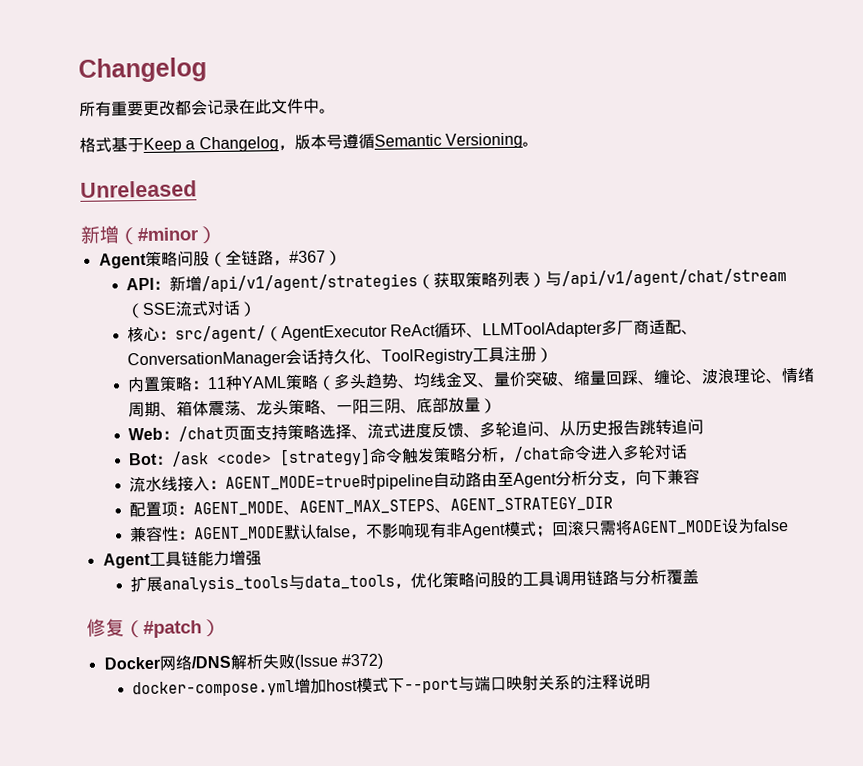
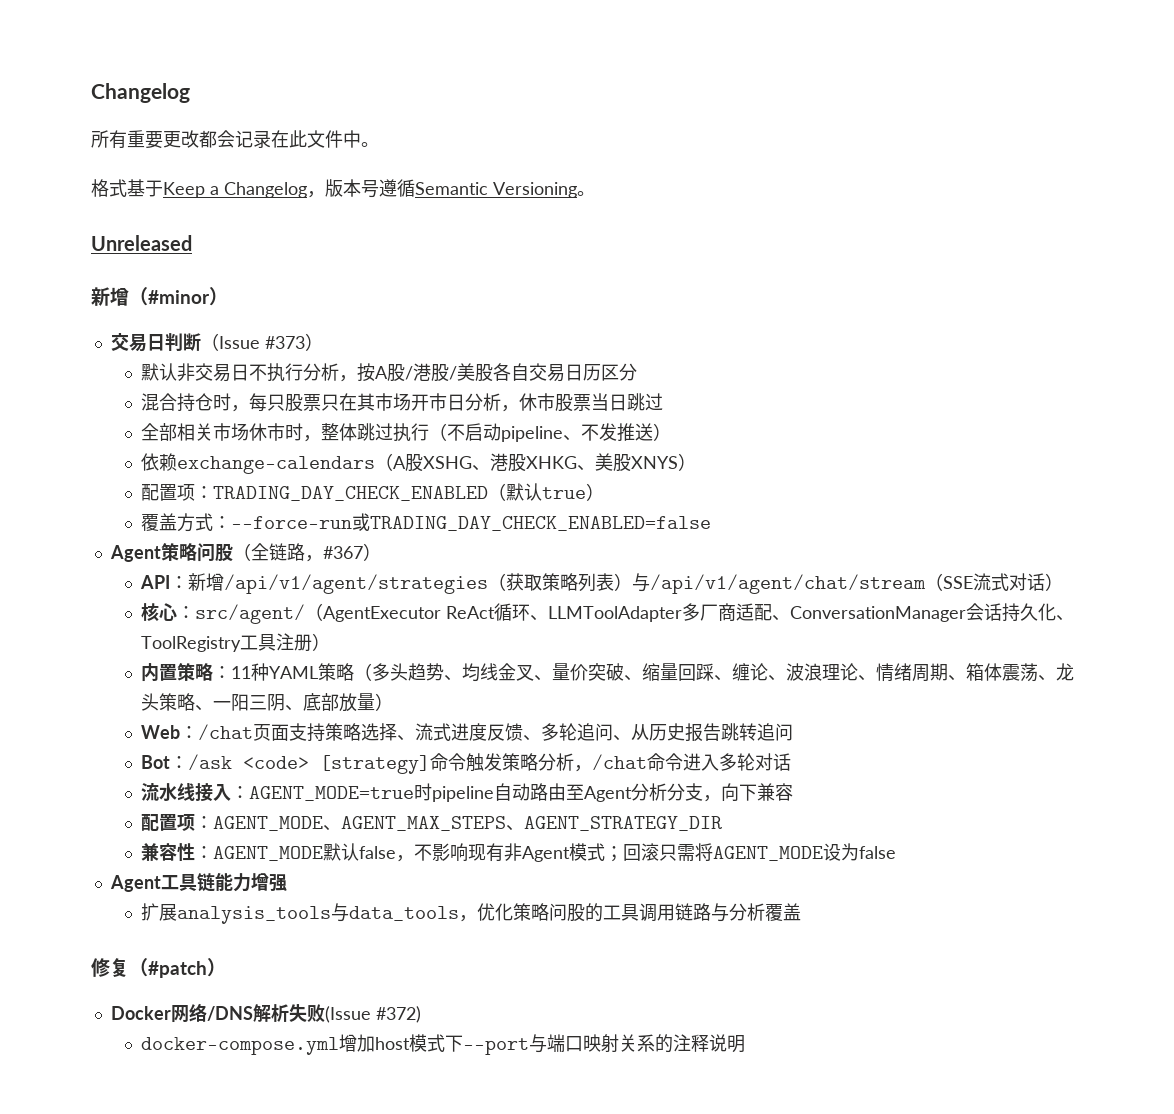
(218, 234) none -> [110,333,323,352] [140,363,637,382] [140,393,663,412] [140,423,671,442] [140,453,696,474] [140,483,604,501] [140,513,711,532] // 交易日判断（Issue #373） // 默认非交易日不执行分析，按A股/港股/美股各自交易日历区分 // 混合持仓时，每只股票只在其市场开市日分析，休市股票当日跳过 // 全部相关市场休市时，整体跳过执行（不启动pipeline、不发推送） // 依赖exchange-calendars（A股XSHG、港股XHKG、美股XNYS） // 配置项：TRADING_DAY_CHECK_ENABLED（默认true） // 覆盖方式：--force-run或TRADING_DAY_CHECK_ENABLED=false

